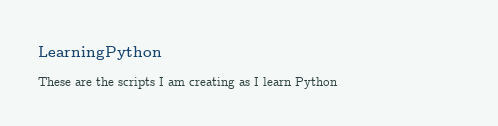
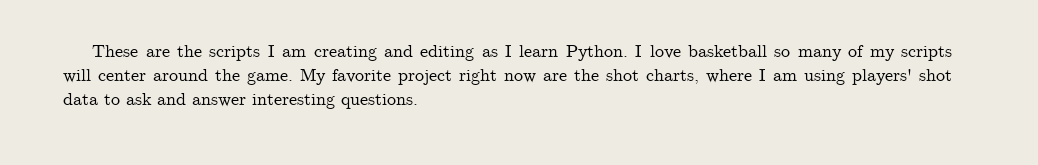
[38,46,162,60] LearningPython // -> (92, 51) none
(235, 83) none -> [383,45,475,61] and editing
[295,77,338,89] Python -> [565,45,953,61] [63,68,952,85] [63,93,418,109] Python. I love basketball so many of my scripts will center around the game. My favorite project right now are the shot charts, where I am using players' shot data to ask and answer interesting questions.

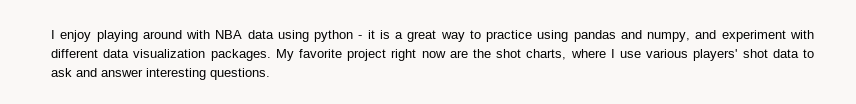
[92,45,953,61] [63,69,293,85] These are the scripts I am creating and editing as I learn Python. I love basketball so many of my scripts will center around the game. -> [51,30,814,42] [51,49,271,61] I enjoy playing around with NBA data using python - it is a great way to practice using pandas and numpy, and experiment with different data visualization packages.
[773,70,845,85] am using -> [620,49,689,58] use various

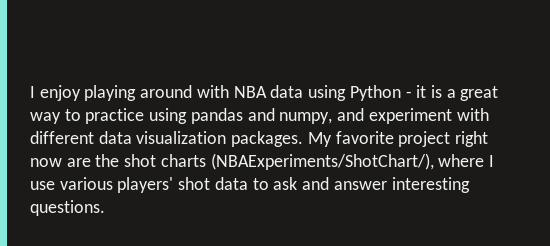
[314,30,354,42] python -> [349,85,401,101] Python
[526,49,567,60] charts, -> [160,153,434,170] charts (NBAExperiments/ShotChart/),

